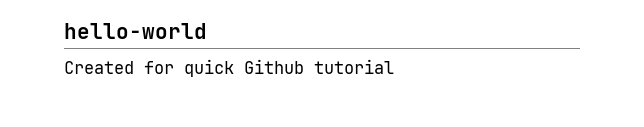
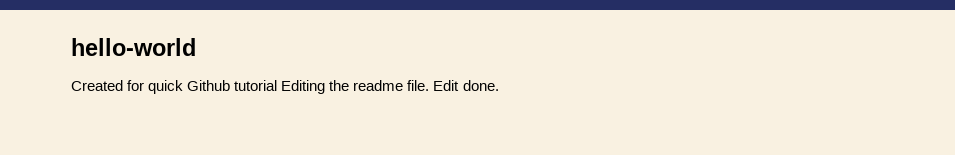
(394, 66) none -> [281,80,499,94] Editing the readme file. Edit done.

